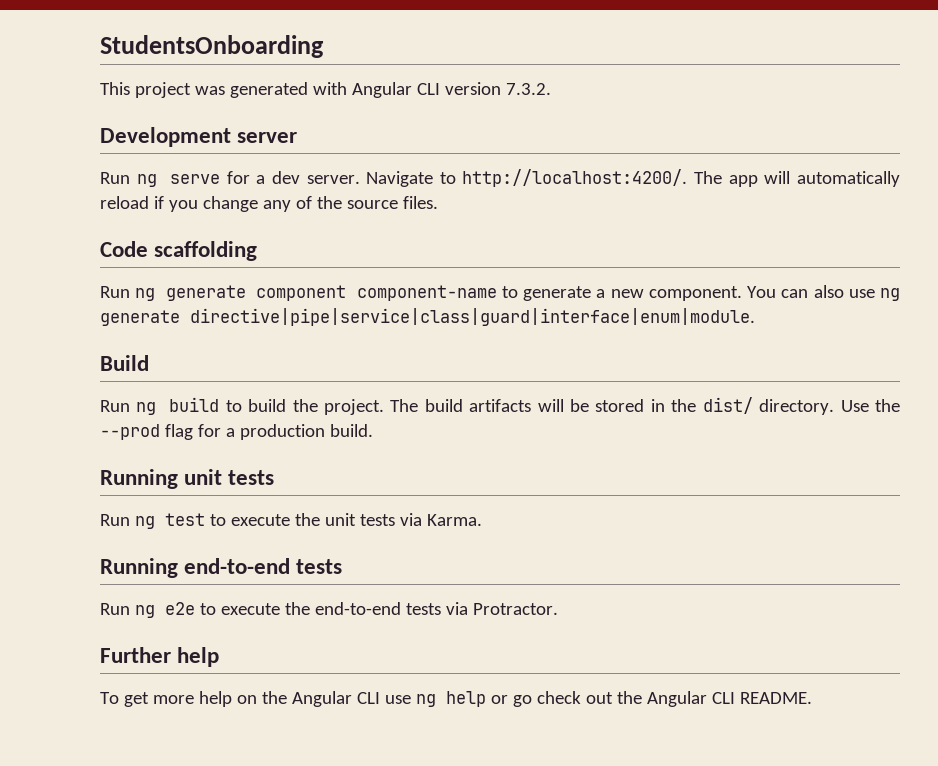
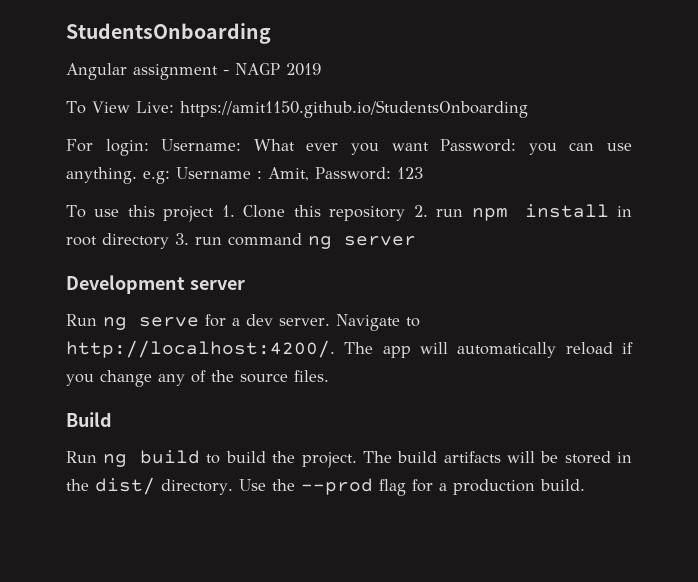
[100,82,551,98] This project was generated with Angular CLI version 7.3.2. -> [66,63,321,80] [66,100,528,118] [66,139,633,156] [66,167,423,184] [66,204,632,222] [66,233,416,249] Angular assignment - NAGP 2019 // To View Live: https://amit1150.github.io/StudentsOnboarding // For login: Username: What ever you want Password: you can use anything. e.g: Username : Amit, Password: 123 // To use this project 1. Clone this repository 2. run npm install in root directory 3. run command ng server
[100,241,258,261] [100,285,900,301] [100,308,755,326] // Code scaffolding // Run ng generate component component-name to generate a new component. You can also use ng generate directive|pipe|service|class|guard|interface|enum|module. -> (329, 376) none
[100,469,275,489] [100,513,482,529] [100,558,343,578] [100,602,558,618] [100,647,220,667] [100,691,812,707] // Running unit tests // Run ng test to execute the unit tests via Karma. // Running end-to-end tests // Run ng e2e to execute the end-to-end tests via Protractor. // Further help // To get more help on the Angular CLI use ng help or go check out the Angular CLI README. -> (585, 485) none

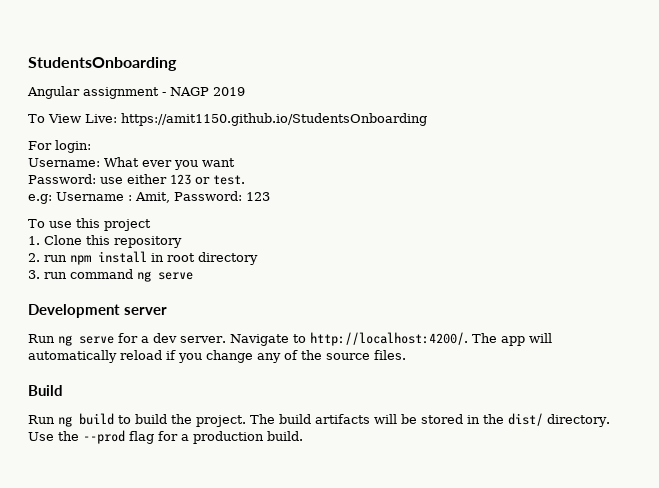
(149, 147) none -> (91, 146) //
[440,139,633,155] [66,167,137,184] Password: you can use anything. -> [28,174,245,185] // Password: use either 123 or test. //
(215, 214) none -> (151, 225) //
(406, 213) none -> (182, 242) //
(169, 241) none -> (258, 258) //
[344,236,416,246] server -> [158,272,193,280] serve

